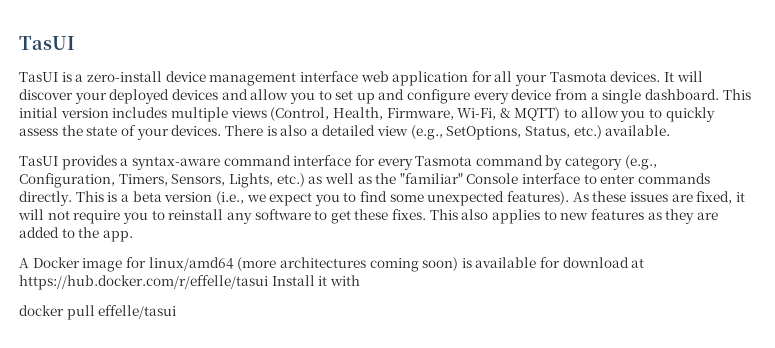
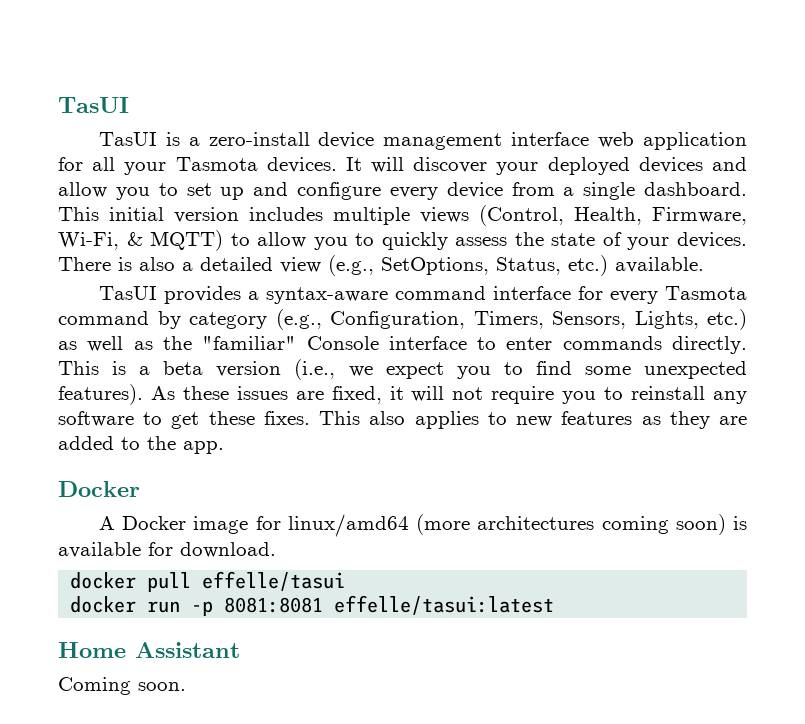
(133, 236) none -> [58,481,140,497] // Docker
[562,257,645,268] [19,275,360,290] [19,305,177,320] download at https://hub.docker.com/r/effelle/tasui Install it with // docker pull effelle/tasui -> [180,542,276,558] [70,571,346,592] [70,595,555,616] [58,642,240,658] [58,677,186,695] download. // docker pull effelle/tasui // docker run -p 8081:8081 effelle/tasui:latest // Home Assistant // Coming soon.

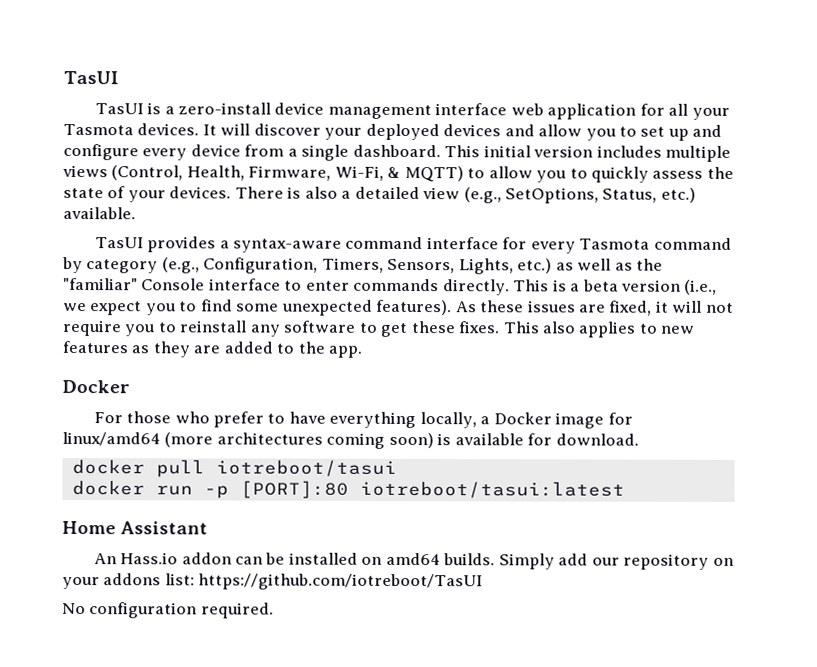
[98,516,115,530] A -> [93,411,491,429] For those who prefer to have everything locally, a
[202,571,346,591] effelle/tasui -> [215,459,397,477] iotreboot/tasui
[224,595,555,615] 8081:8081 effelle/tasui:latest -> [239,480,625,499] [PORT]:80 iotreboot/tasui:latest
[58,677,186,695] Coming soon. -> [93,552,734,570] [62,573,484,591] [62,602,274,619] An Hass.io addon can be installed on amd64 builds. Simply add our repository on your addons list: https://github.com/iotreboot/TasUI // No configuration required.

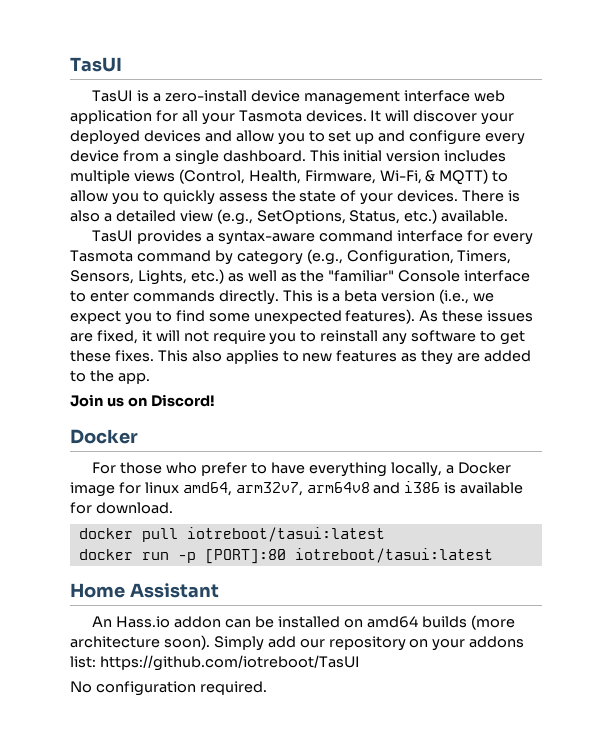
(363, 351) none -> [70,394,215,407] // Join us on Discord!
[62,431,434,449] linux/amd64 (more architectures coming soon) -> [144,481,441,496] linux amd64, arm32v7, arm64v8 and i386
[215,459,397,477] iotreboot/tasui -> [186,527,385,542] iotreboot/tasui:latest
[443,553,496,566] builds. -> [421,615,515,630] [70,635,210,650] builds (more architecture soon).

